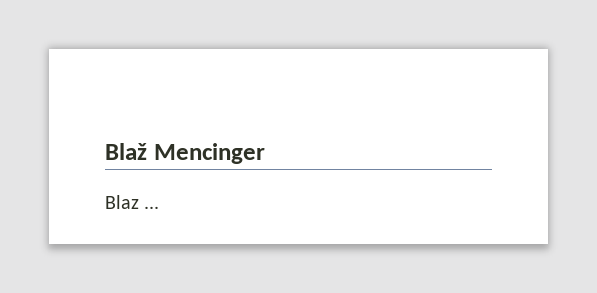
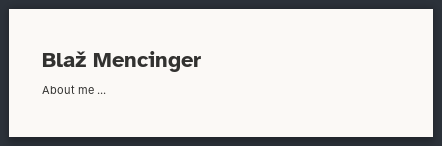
[105,195,139,209] Blaz -> [42,85,94,94] About me

